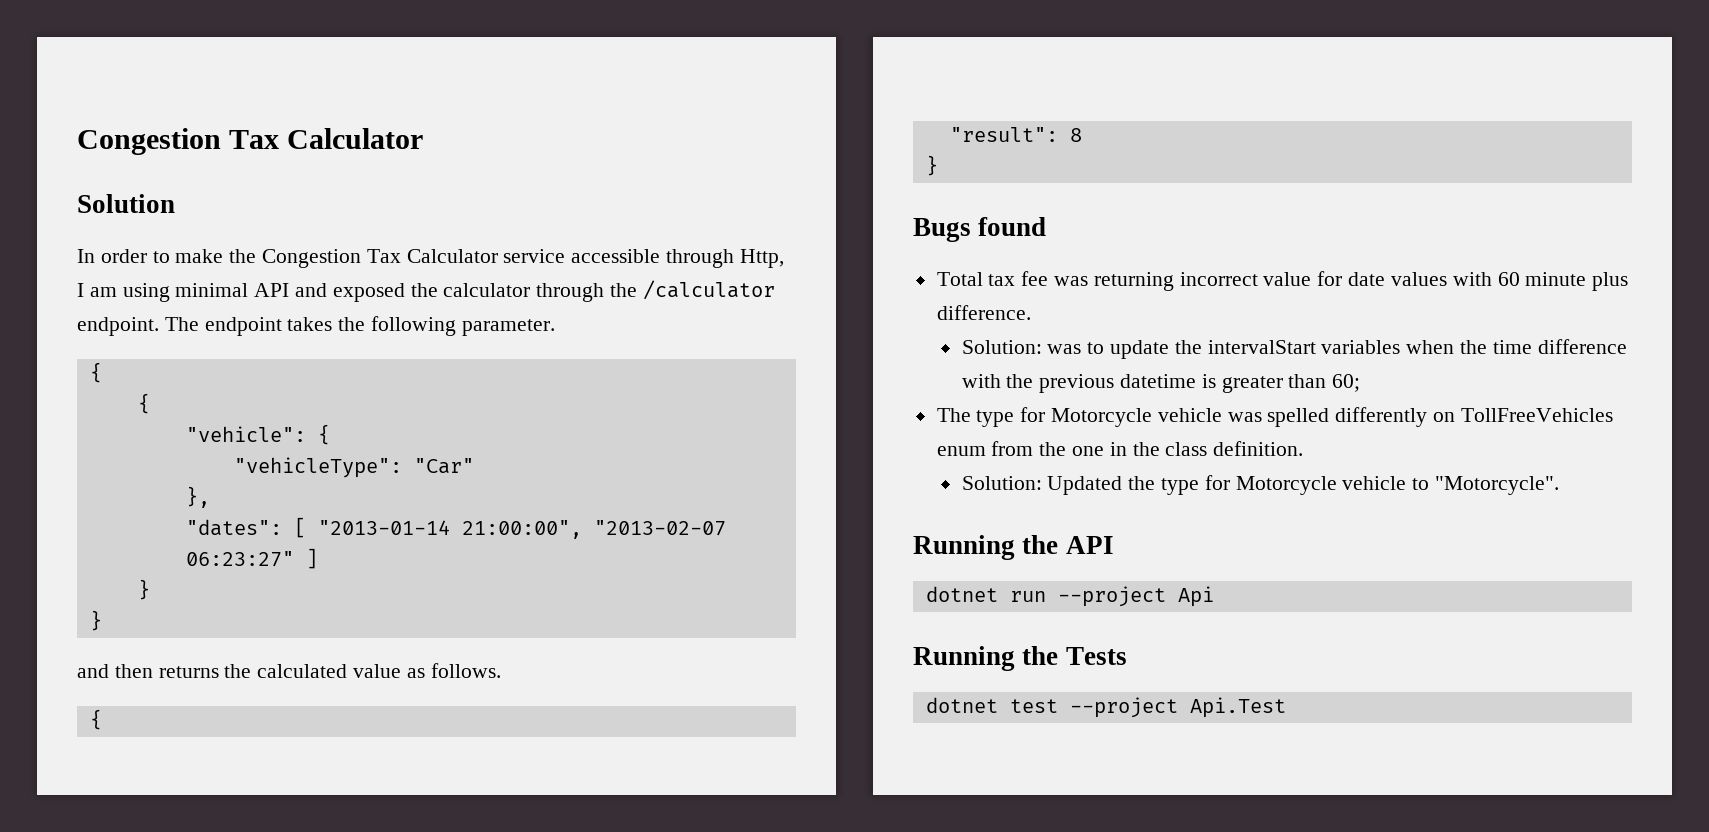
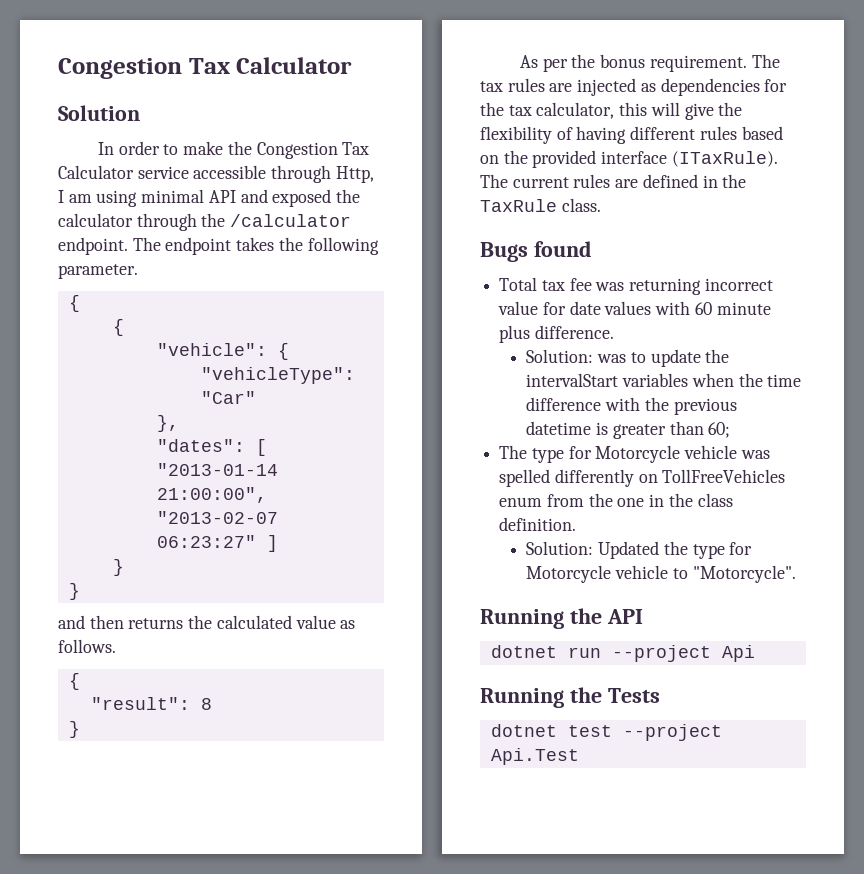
(938, 165) none -> [519,54,780,72] [480,78,788,96] [480,102,743,120] [480,126,783,144] [480,150,778,168] [480,174,747,188] [480,198,601,212] // As per the bonus requirement. The tax rules are injected as dependencies for the tax calculator, this will give the flexibility of having different rules based on the provided interface (ITaxRule). The current rules are defined in the TaxRule class.

